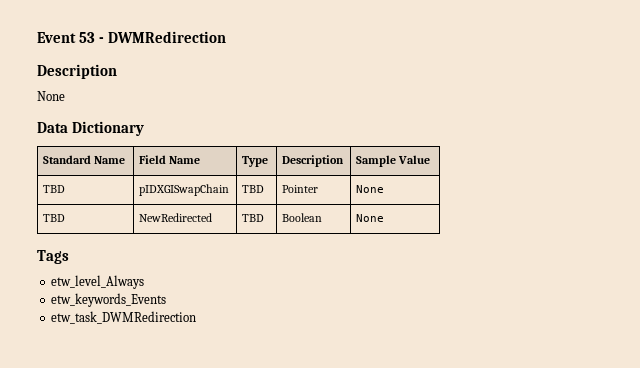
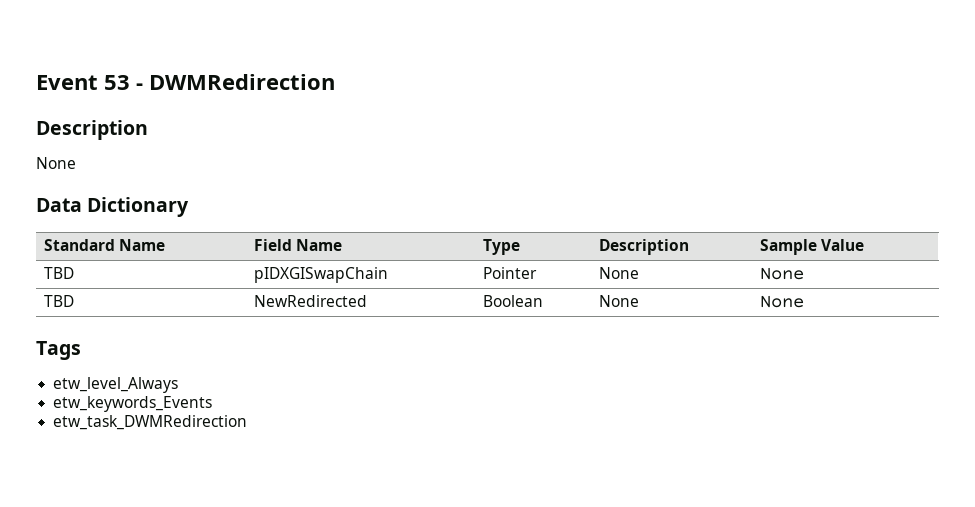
[242,185,265,193] [282,185,319,193] TBD | Pointer -> [482,267,537,279] [598,267,639,279] Pointer | None
[242,214,265,222] [282,213,323,222] TBD | Boolean -> [482,295,543,307] [598,295,639,307] Boolean | None

